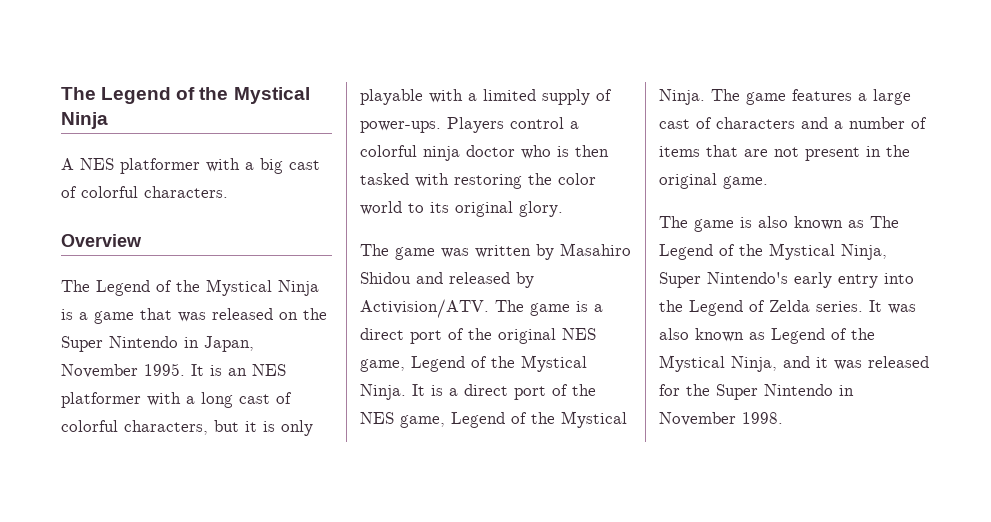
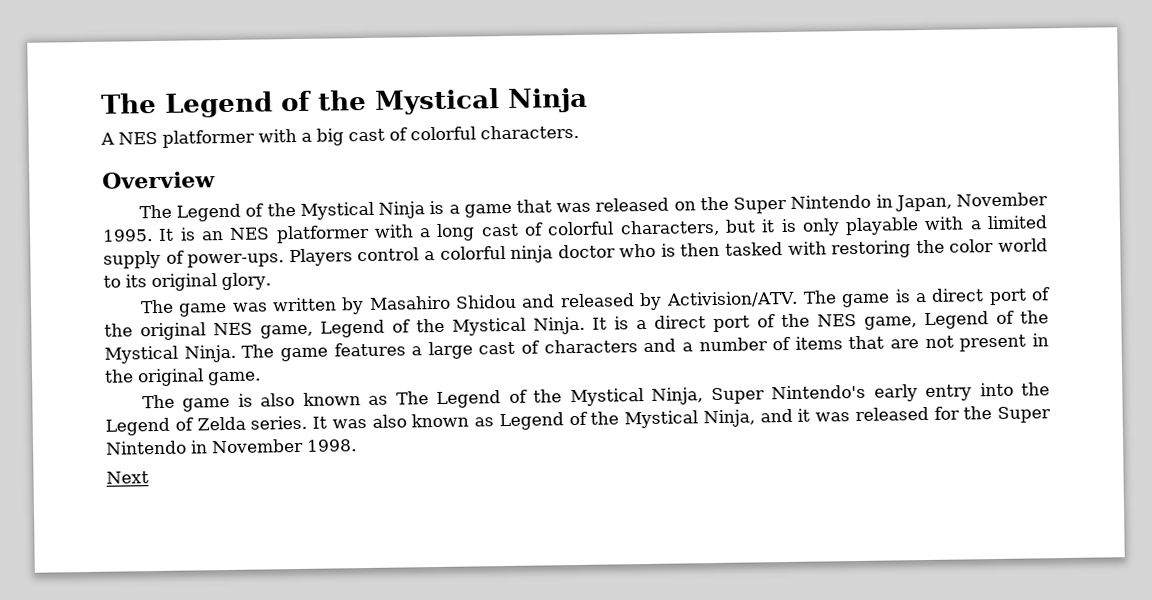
(783, 418) none -> [106,471,149,484] // Next

